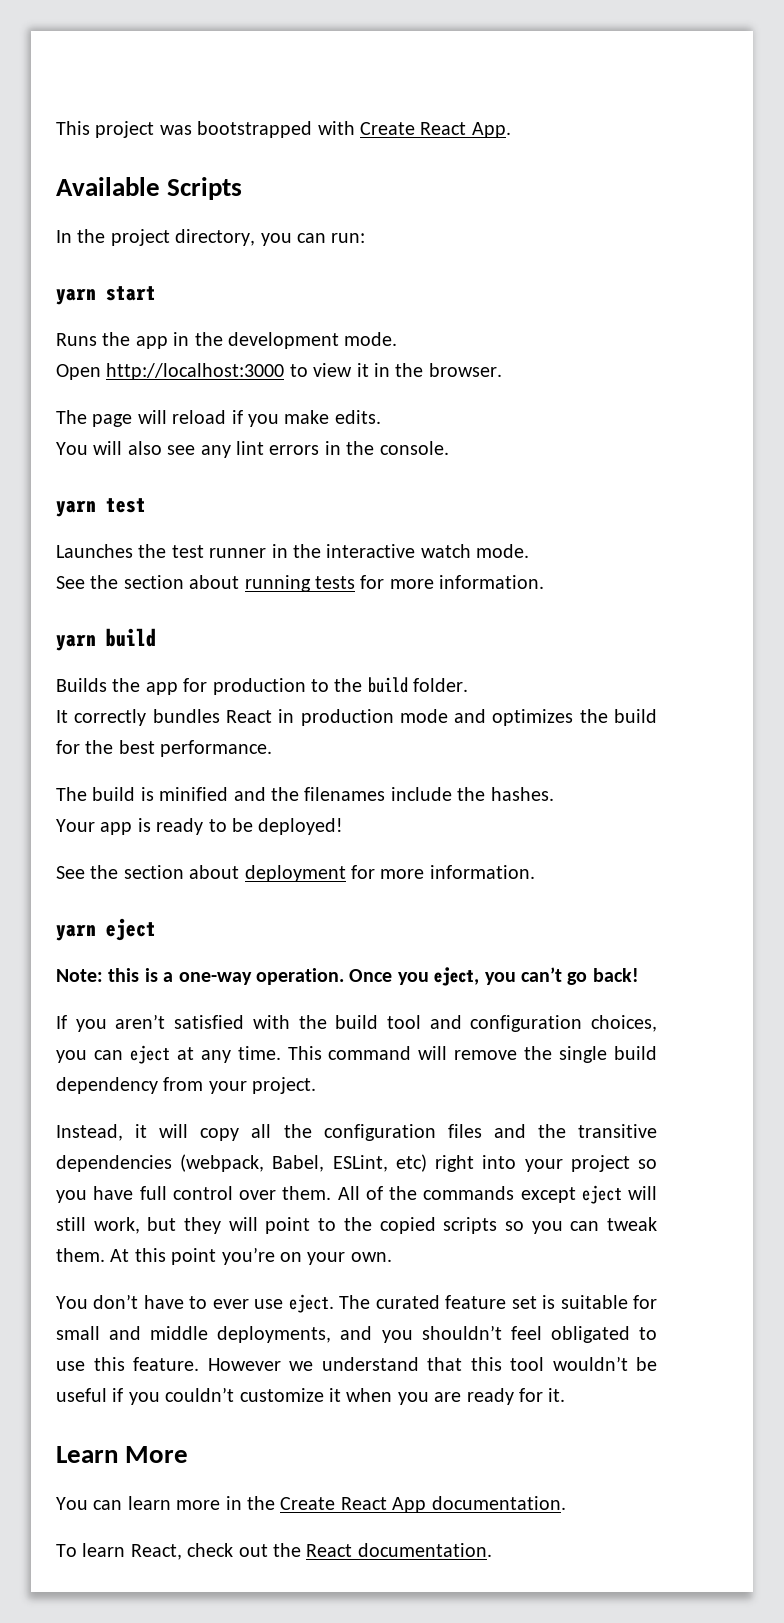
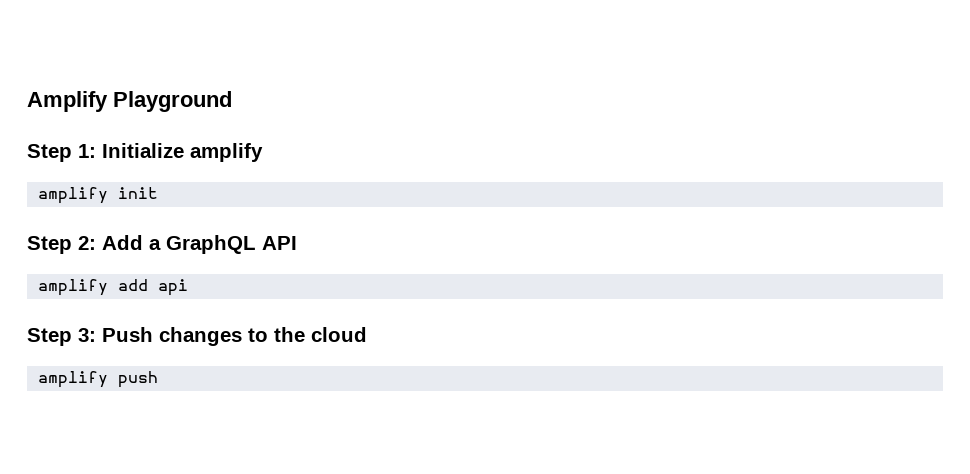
[56,121,511,138] [56,177,243,200] [56,229,366,246] [56,286,156,305] [56,332,398,349] [56,363,502,380] [56,410,381,427] [56,441,449,458] [56,498,146,517] [56,544,530,558] [56,575,545,592] [56,628,156,651] [56,677,469,695] [56,709,657,726] [56,740,273,757] [56,787,554,801] [56,818,344,835] [56,865,535,882] [56,918,156,941] [56,967,639,986] [56,1014,657,1032] [56,1045,658,1064] [56,1077,317,1094] [56,1124,657,1141] [56,1154,657,1172] [56,1185,657,1204] [56,1217,657,1234] [56,1247,392,1265] [56,1294,657,1313] [56,1325,657,1343] [56,1356,657,1371] [56,1387,566,1405] [56,1446,189,1463] [56,1496,566,1513] [56,1543,492,1560] This project was bootstrapped with Create React App. // Available Scripts // In the project directory, you can run: // yarn start // Runs the app in the development mode. // Open http://localhost:3000 to view it in the browser. // The page will reload if you make edits. // You will also see any lint errors in the console. // yarn test // Launches the test runner in the interactive watch mode. // See the section about running tests for more information. // yarn build // Builds the app for production to the build folder. // It correctly bundles React in production mode and optimizes the build for the best performance. // The build is minified and the filenames include the hashes. // Your app is ready to be deployed! // See the section about deployment for more information. // yarn eject // Note: this is a one-way operation. Once you eject, you can’t go back! // If you aren’t satisfied with the build tool and configuration choices, you can eject at any time. This command will remove the single build dependency from your project. // Instead, it will copy all the configuration files and the transitive dependencies (webpack, Babel, ESLint, etc) right into your project so you have full control over them. All of the commands except eject will still work, but they will point to the copied scripts so you can tweak them. At this point you’re on your own. // You don’t have to ever use eject. The curated feature set is suitable for small and middle deployments, and you shouldn’t feel obligated to use this feature. However we understand that this tool wouldn’t be useful if you couldn’t customize it when you are ready for it. // Learn More // You can learn more in the Create React App documentation. // To learn React, check out the React documentation. -> [27,91,232,112] [27,143,263,162] [37,187,158,204] [27,235,297,254] [37,279,188,296] [27,327,367,346] [37,371,158,388] Amplify Playground // Step 1: Initialize amplify // amplify init // Step 2: Add a GraphQL API // amplify add api // Step 3: Push changes to the cloud // amplify push

